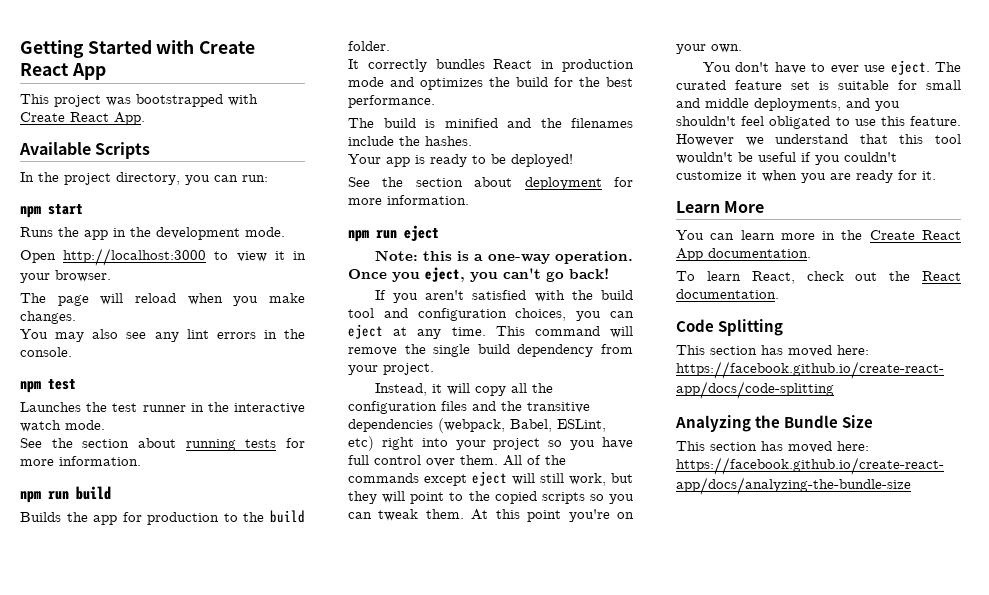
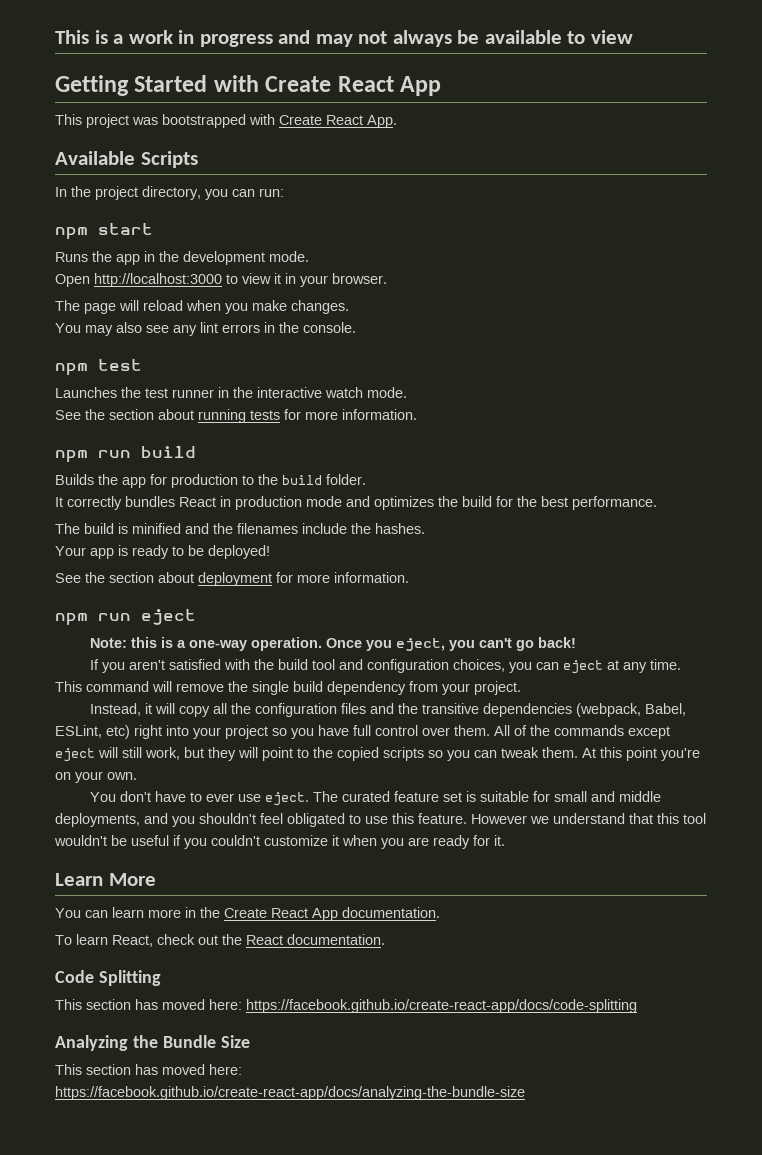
(20, 49) none -> [55,30,633,47] This is a work in progress and may not always be available to view //

